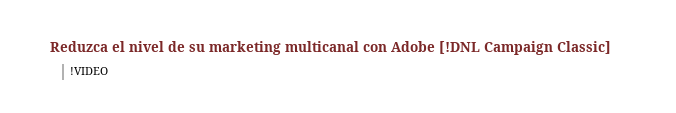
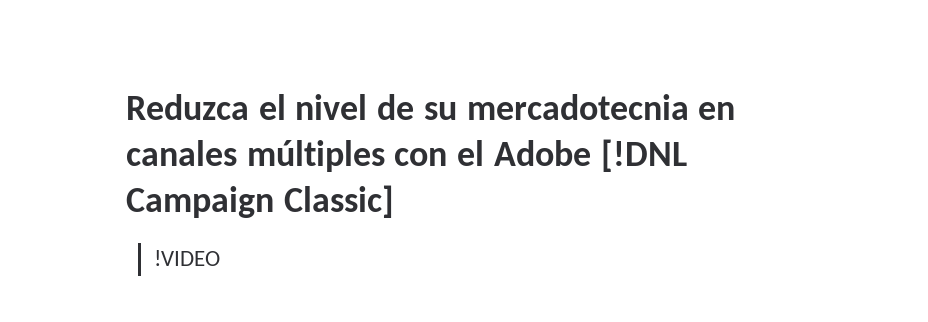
[209,41,387,55] marketing multicanal con -> [466,94,736,120] [126,140,485,172] mercadotecnia en canales múltiples con el

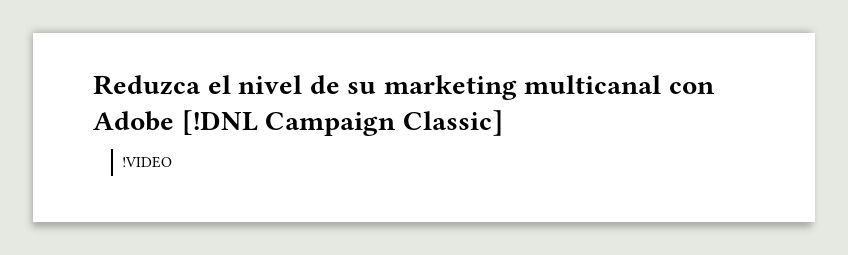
[466,94,736,120] [126,140,485,172] mercadotecnia en canales múltiples con el -> [383,75,715,100] marketing multicanal con

